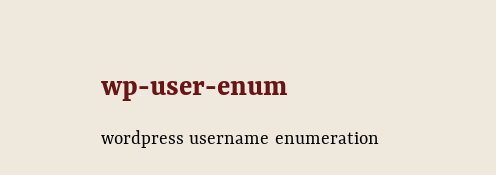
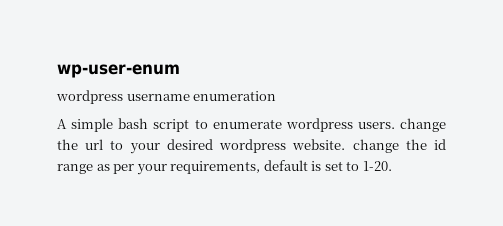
(379, 138) none -> [57,118,446,132] [57,139,447,154] [57,160,392,175] // A simple bash script to enumerate wordpress users. change the url to your desired wordpress website. change the id range as per your requirements, default is set to 1-20.

